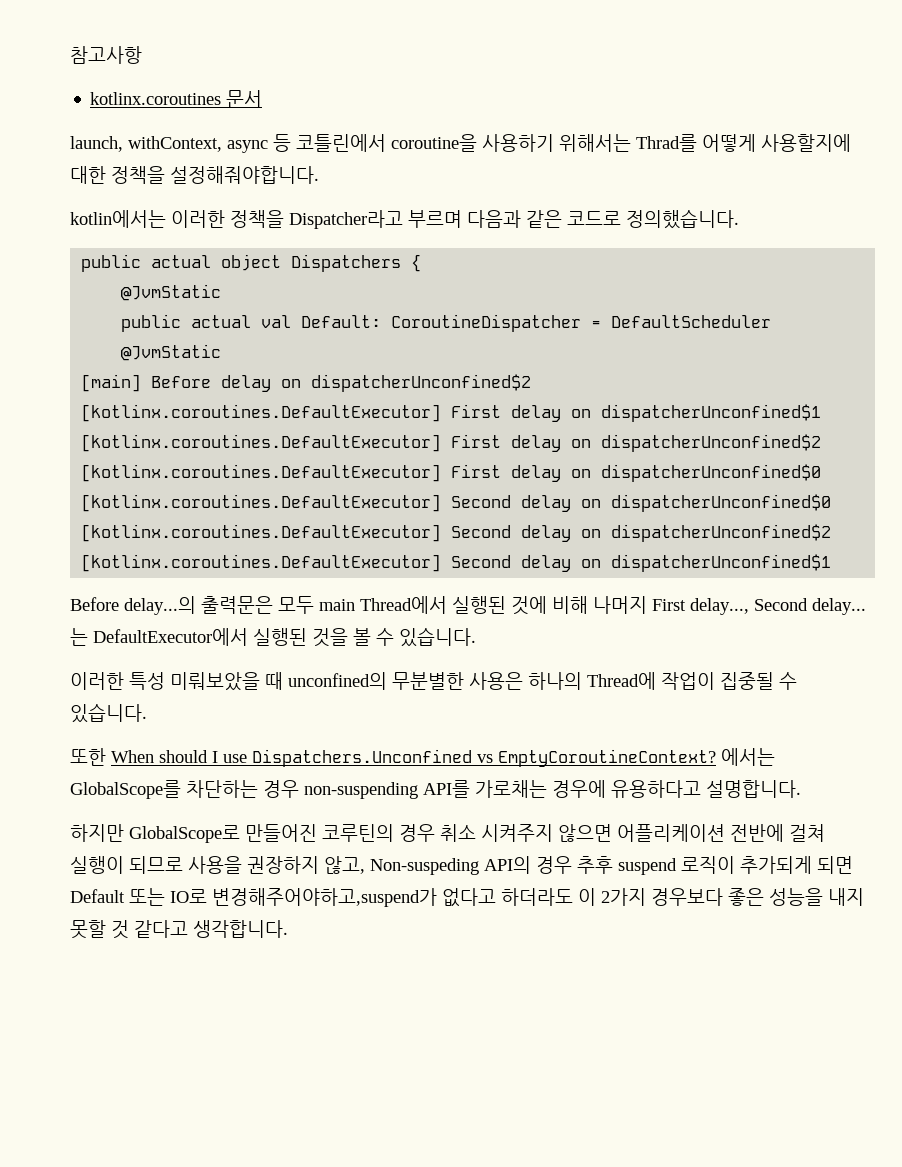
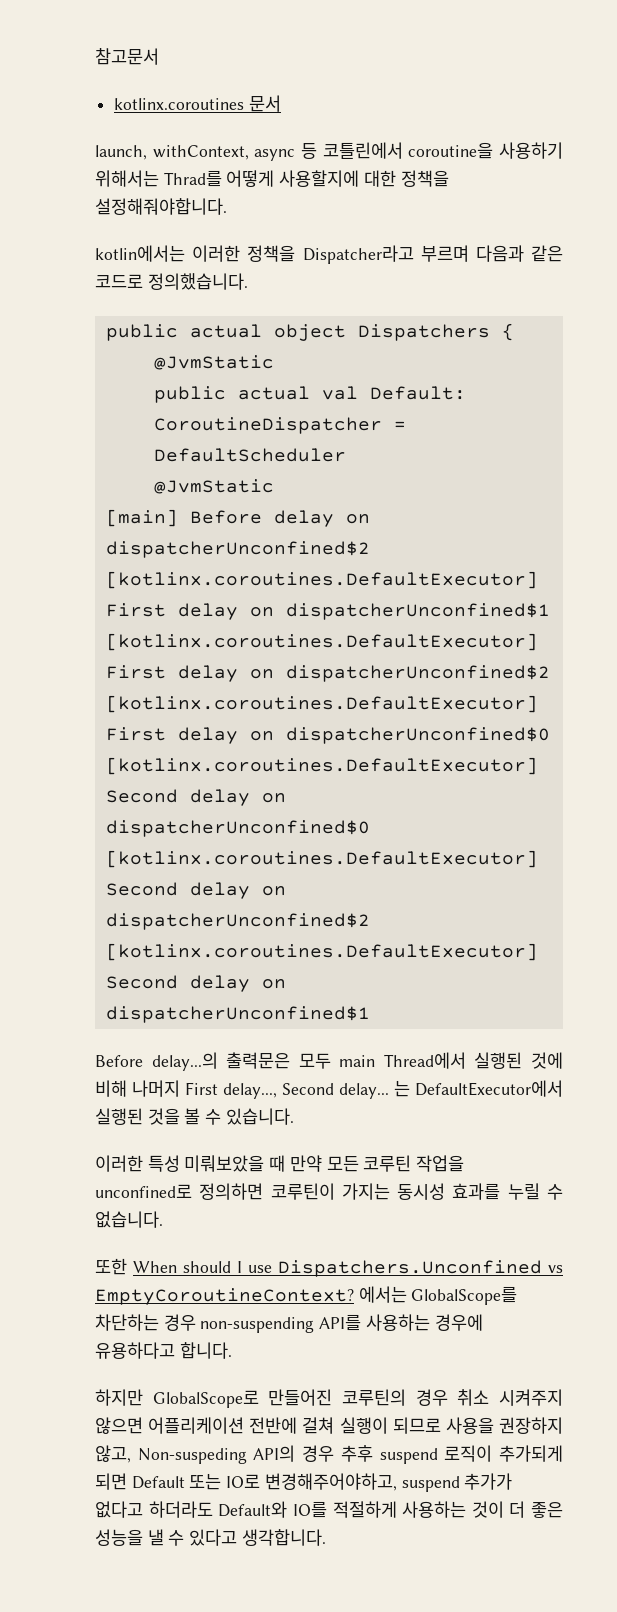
[70,46,142,64] 참고사항 -> [95,48,159,65] 참고문서
[288,672,797,690] [70,703,147,723] unconfined의 무분별한 사용은 하나의 Thread에 작업이 집중될 수 있습니다. -> [289,1155,465,1172] [95,1183,563,1200] [95,1211,163,1228] 만약 모든 코루틴 작업을 unconfined로 정의하면 코루틴이 가지는 동시성 효과를 누릴 수 없습니다.
[475,780,547,798] 가로채는 -> [365,1314,430,1331] 사용하는
[706,780,801,798] 설명합니다. -> [179,1342,232,1359] 합니다.
[212,888,864,907] [70,920,188,939] 변경해주어야하고,suspend가 없다고 하더라도 이 2가지 경우보다 좋은 성능을 내지 못할 것 같다고 -> [264,1473,513,1492] [95,1501,563,1518] [95,1529,238,1546] 변경해주어야하고, suspend 추가가 없다고 하더라도 Default와 IO를 적절하게 사용하는 것이 더 좋은 성능을 낼 수 있다고

